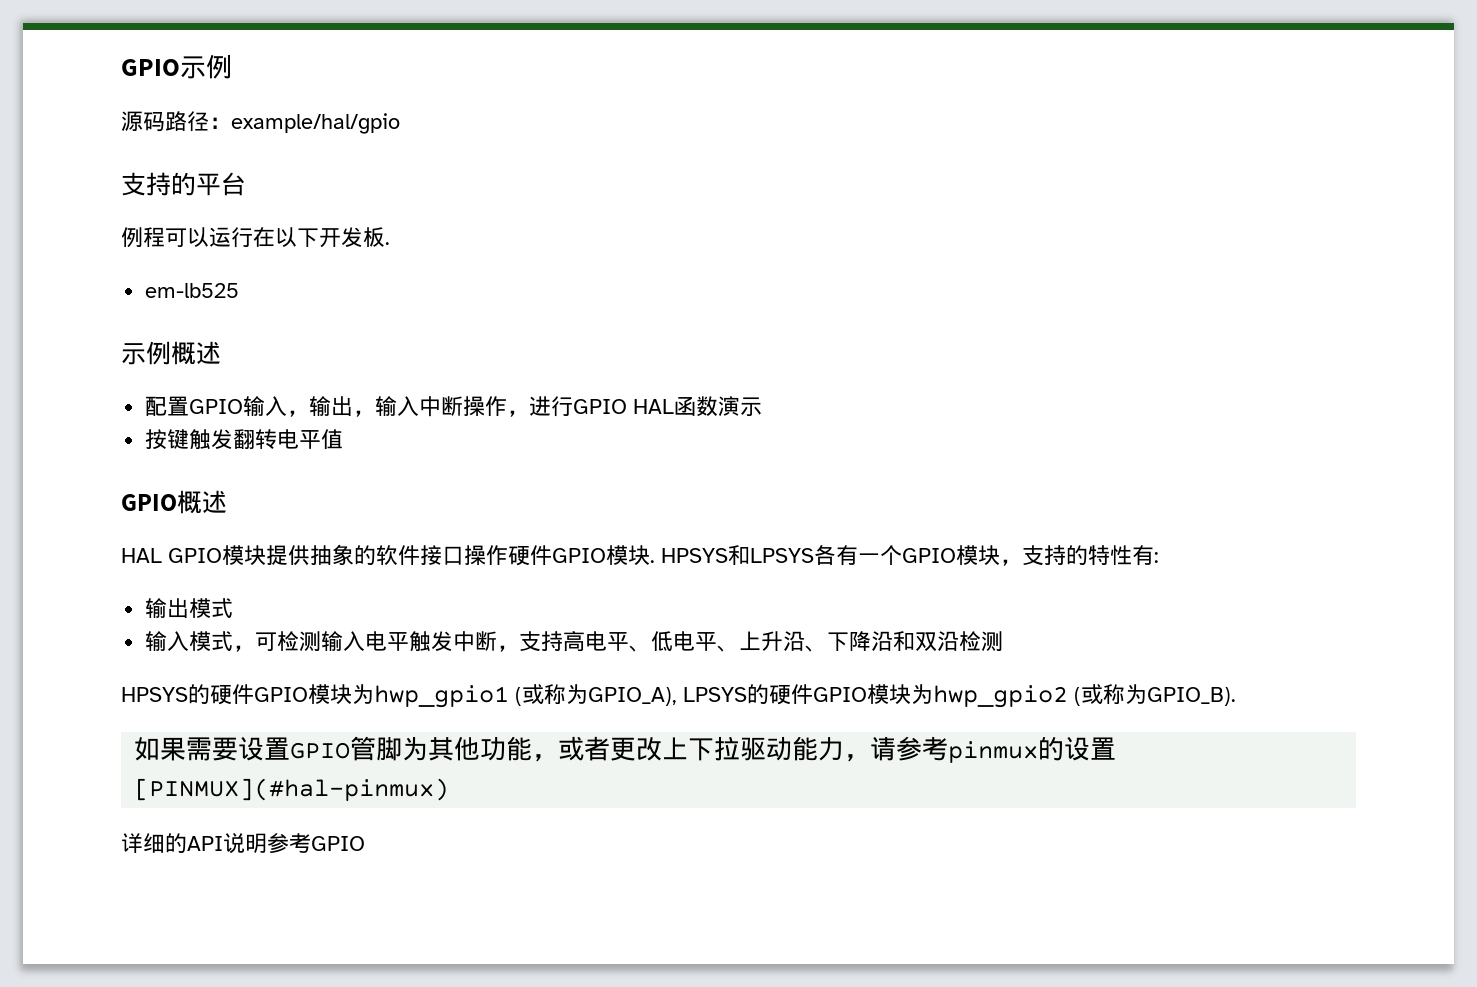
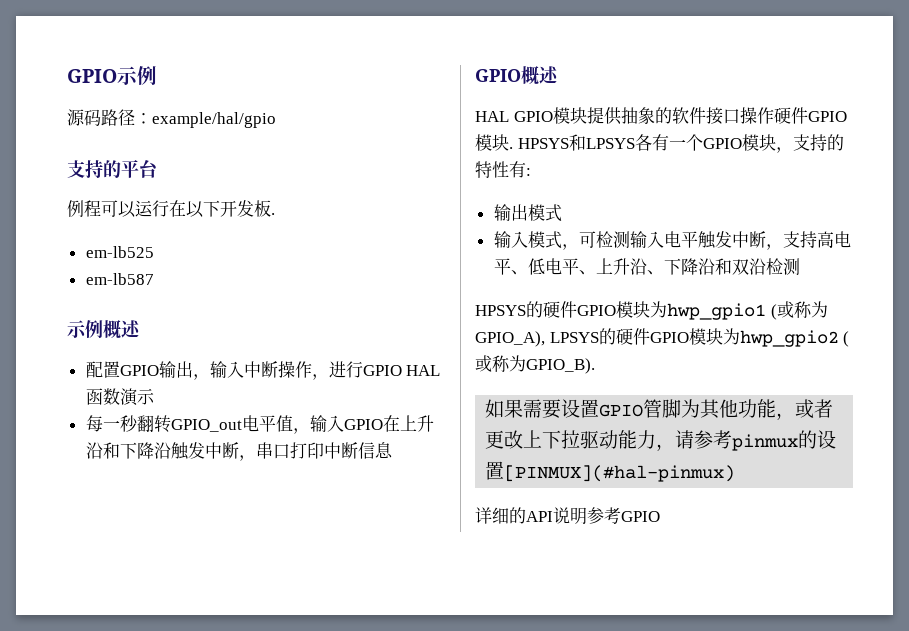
(240, 290) none -> [85,273,154,285] // em-lb587
[265,396,332,417] 入，输 -> (176, 369) none
[145,429,344,450] 按键触发翻转电平值 -> [85,415,434,434] [85,442,393,461] 每一秒翻转GPIO_out电平值，输入GPIO在上升沿和下降沿触发中断，串口打印中断信息

